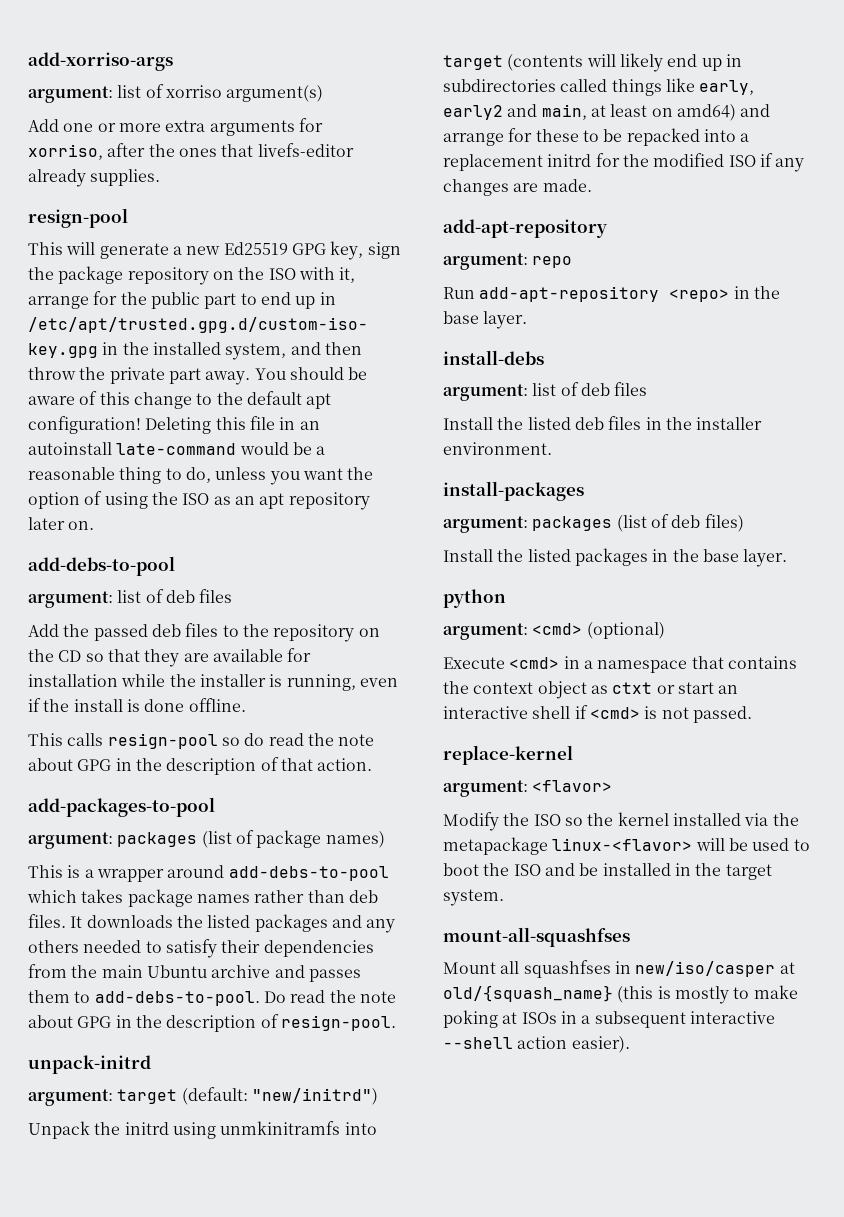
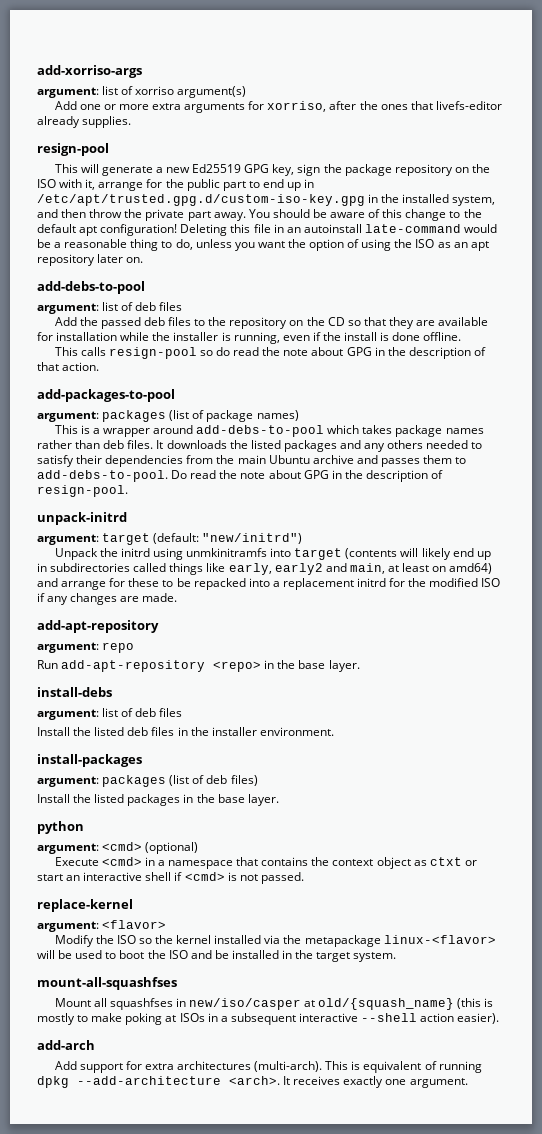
(630, 1044) none -> [37,1040,95,1050] [54,1061,482,1073] [37,1076,468,1088] // add-arch // Add support for extra architectures (multi-arch). This is equivalent of running dpkg --add-architecture <arch>. It receives exactly one argument.

